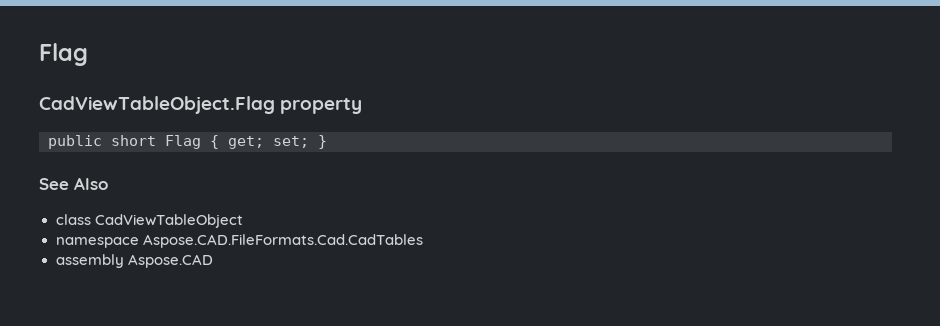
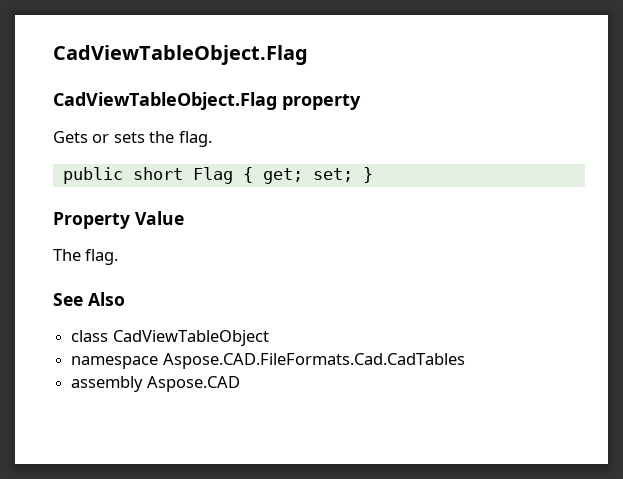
[39,43,88,66] Flag -> [53,45,308,65] CadViewTableObject.Flag
(363, 106) none -> [53,131,212,147] // Gets or sets the flag.
(327, 142) none -> [53,211,184,229] [53,249,119,265] // Property Value // The flag.

